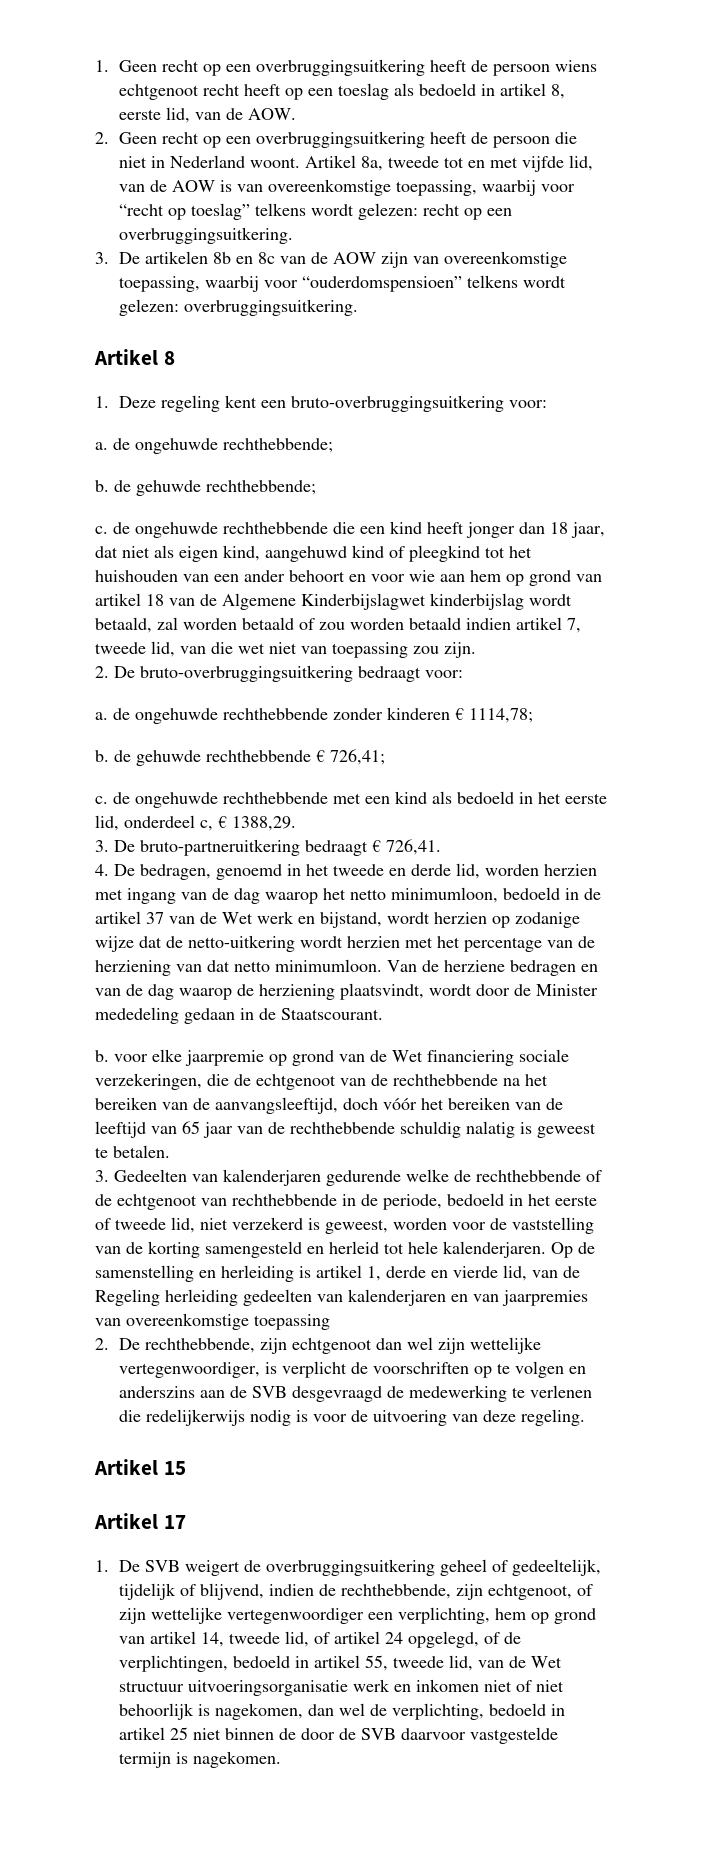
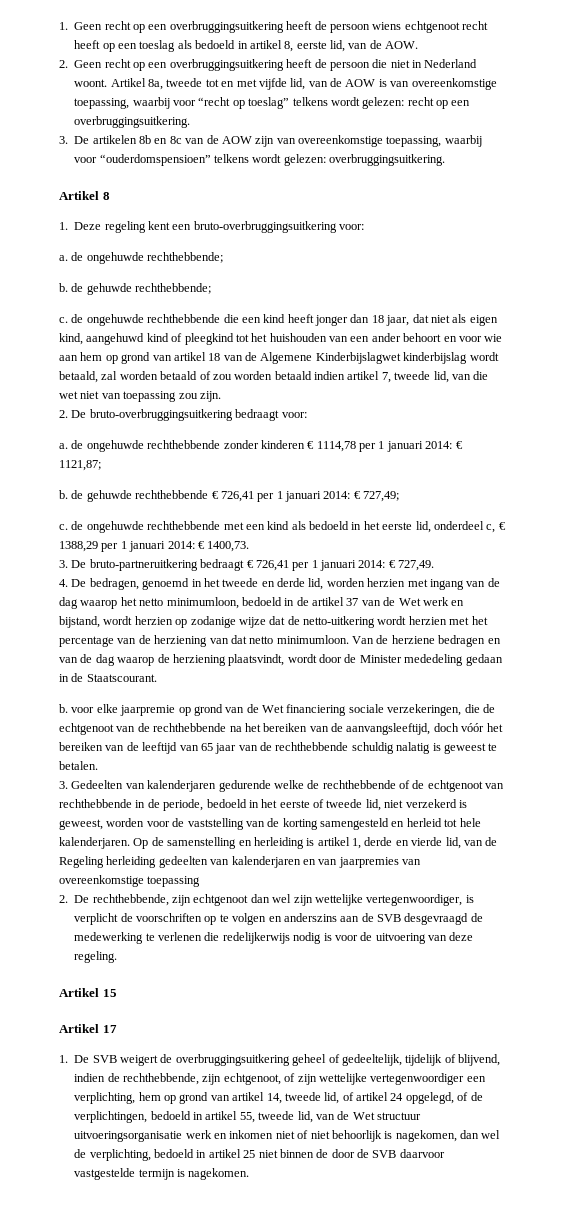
[469,708,533,723] 1114,78; -> [316,441,463,452] [59,460,101,471] 1114,78 per 1 januari 2014: € 1121,87;
[330,749,385,765] 726,41; -> [220,491,400,502] 726,41 per 1 januari 2014: € 727,49;
[232,816,296,831] 1388,29. -> [59,541,250,552] 1388,29 per 1 januari 2014: € 1400,73.
[386,839,441,855] 726,41. -> [255,560,435,571] 726,41 per 1 januari 2014: € 727,49.

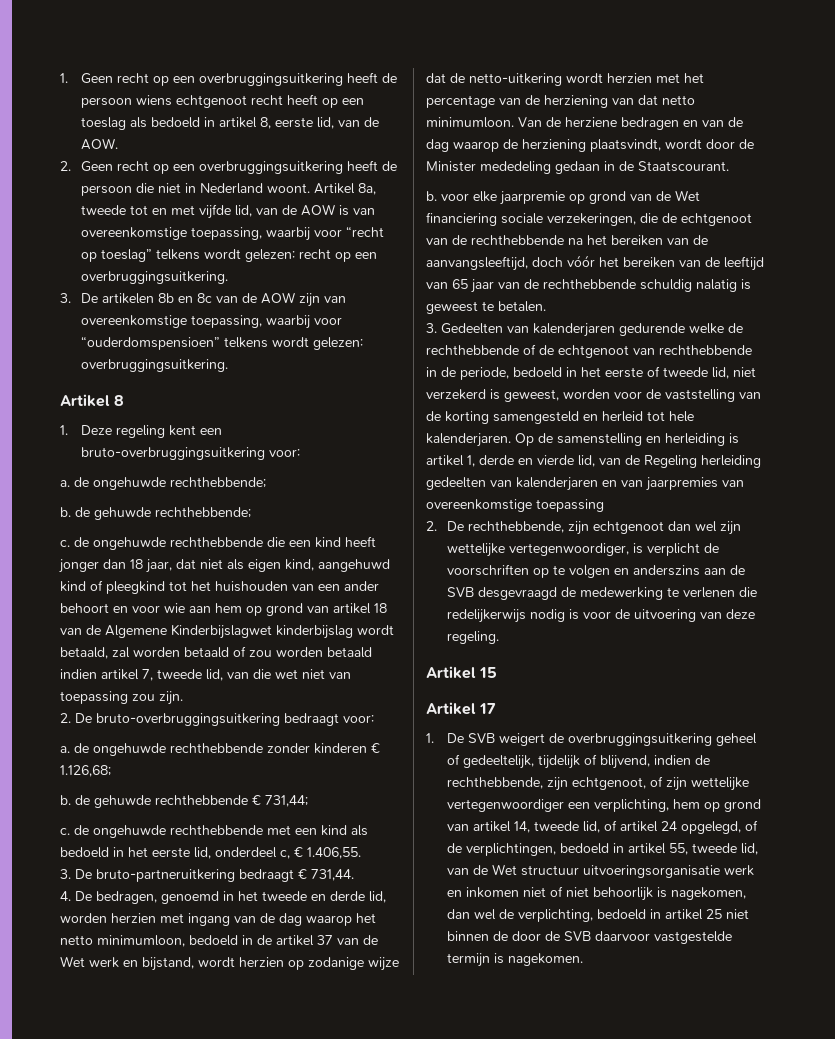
[316,441,463,452] [59,460,101,471] 1114,78 per 1 januari 2014: € 1121,87; -> [60,765,111,777] 1.126,68;
[220,491,400,502] 726,41 per 1 januari 2014: € 727,49; -> [265,795,308,807] 731,44;
[59,541,250,552] 1388,29 per 1 januari 2014: € 1400,73. -> [307,847,361,859] 1.406,55.
[255,560,435,571] 726,41 per 1 januari 2014: € 727,49. -> [311,869,354,881] 731,44.

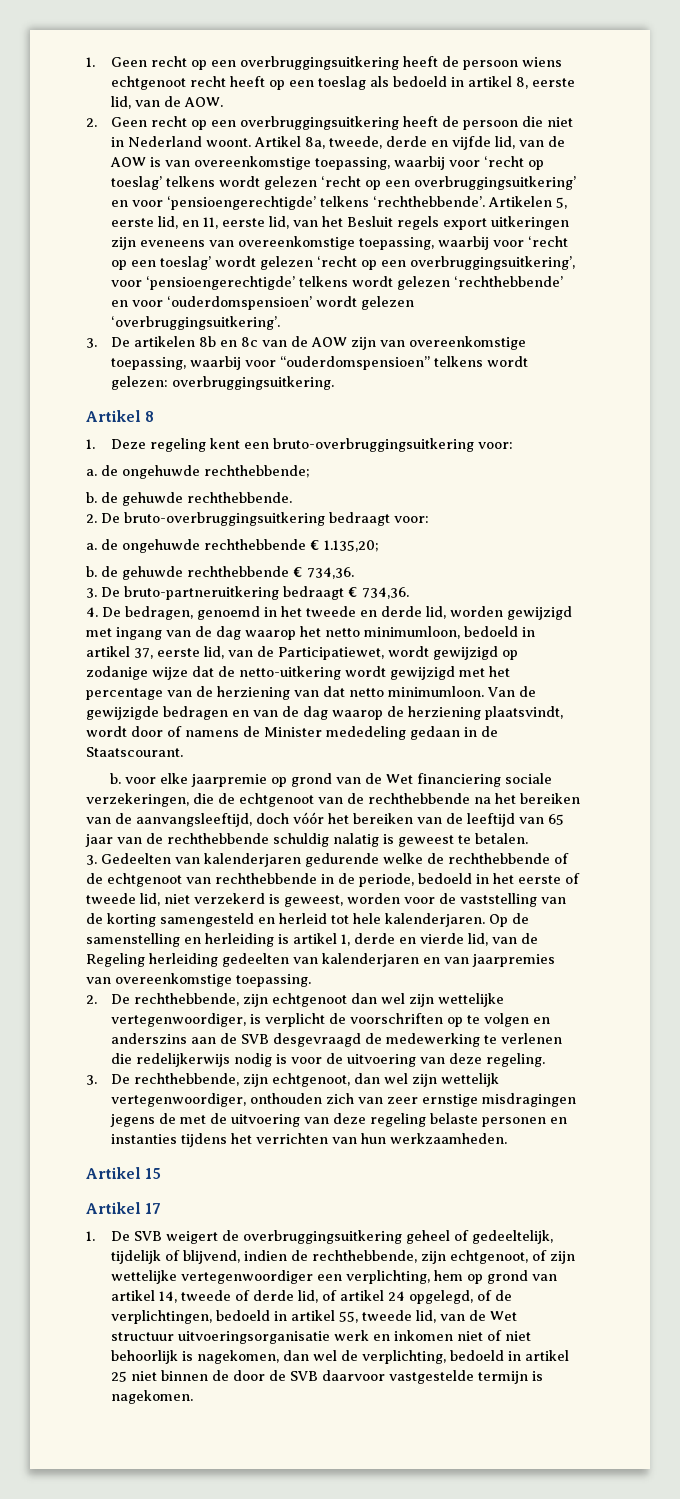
[80,205,195,215] tweede tot en met -> [328,136,448,149] tweede, derde en
[345,226,384,237] [80,249,377,262] [80,271,228,284] “recht op toeslag” telkens wordt gelezen: recht op een overbruggingsuitkering. -> [483,156,544,170] [110,176,576,190] [110,196,567,210] [110,216,569,230] [110,236,568,250] [110,256,575,270] [110,276,563,290] [110,296,414,310] [110,316,280,330] ‘recht op toeslag’ telkens wordt gelezen ‘recht op een overbruggingsuitkering’ en voor ‘pensioengerechtigde’ telkens ‘rechthebbende’. Artikelen 5, eerste lid, en 11, eerste lid, van het Besluit regels export uitkeringen zijn eveneens van overeenkomstige toepassing, waarbij voor ‘recht op een toeslag’ wordt gelezen ‘recht op een overbruggingsuitkering’, voor ‘pensioengerechtigde’ telkens wordt gelezen ‘rechthebbende’ en voor ‘ouderdomspensioen’ wordt gelezen ‘overbruggingsuitkering’.
[155,507,251,518] [60,536,376,550] [59,559,390,573] [60,580,379,594] [60,603,387,616] [60,624,394,639] [60,646,372,659] [60,669,351,681] [60,691,183,705] rechthebbende; // c. de ongehuwde rechthebbende die een kind heeft jonger dan 18 jaar, dat niet als eigen kind, aangehuwd kind of pleegkind tot het huishouden van een ander behoort en voor wie aan hem op grond van artikel 18 van de Algemene Kinderbijslagwet kinderbijslag wordt betaald, zal worden betaald of zou worden betaald indien artikel 7, tweede lid, van die wet niet van toepassing zou zijn. -> [187,492,292,503] rechthebbende.
[267,743,380,754] [60,765,111,777] zonder kinderen € 1.126,68; -> [310,540,379,552] € 1.135,20;
[265,795,308,807] [60,825,368,838] [60,847,361,859] 731,44; // c. de ongehuwde rechthebbende met een kind als bedoeld in het eerste lid, onderdeel c, € 1.406,55. -> [307,567,354,579] 734,36.
[311,869,354,881] 731,44. -> [362,587,409,599] 734,36.
[111,913,156,923] herzien -> [507,606,572,620] gewijzigd
[257,935,378,946] [60,956,284,971] de artikel 37 van de Wet werk en bijstand, wordt herzien -> [86,646,498,660] artikel 37, eerste lid, van de Participatiewet, wordt gewijzigd
[607,73,652,83] herzien -> [390,666,455,680] gewijzigd
[565,117,617,127] herziene -> [86,706,159,720] gewijzigde
(735, 144) none -> [167,726,239,737] of namens
[536,499,604,512] toepassing -> [236,974,311,987] toepassing.
(499, 637) none -> [86,1073,499,1087] [110,1093,576,1107] [109,1113,567,1127] [110,1133,507,1147] // 3. De rechthebbende, zijn echtgenoot, dan wel zijn wettelijk vertegenwoordiger, onthouden zich van zeer ernstige misdragingen jegens de met de uitvoering van deze regeling belaste personen en instanties tijdens het verrichten van hun werkzaamheden.
(579, 826) none -> [234,1290,294,1301] of derde

